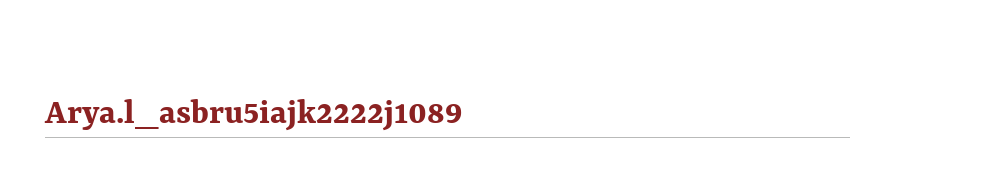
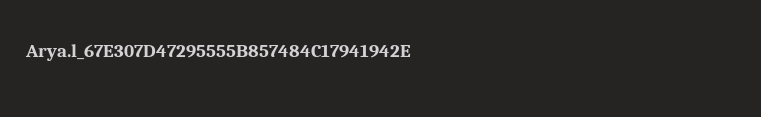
[44,99,463,131] Arya.l_asbru5iajk2222j1089 -> [25,44,411,61] Arya.l_67E307D47295555B857484C17941942E

